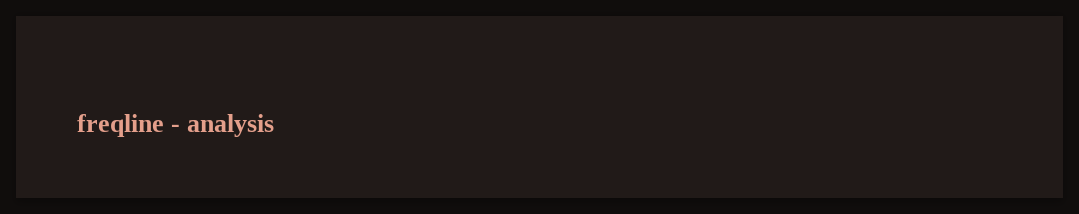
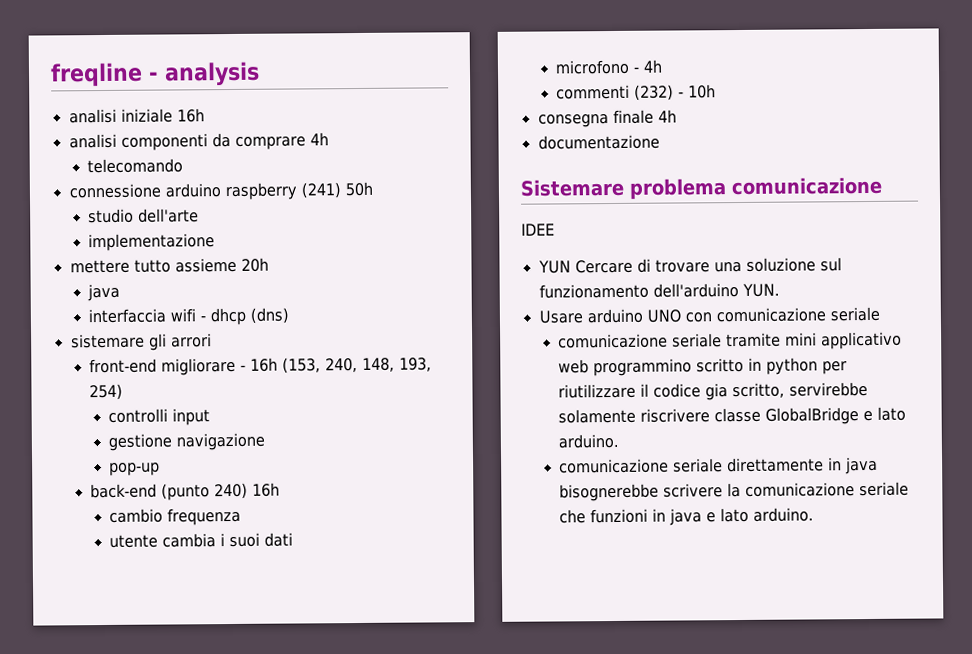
(275, 125) none -> [68,108,205,124] [68,132,329,151] [87,158,184,174] [68,181,373,201] [88,208,200,224] [88,233,216,252] [69,257,269,274] [87,283,121,302] [88,307,290,326] [70,333,212,351] [89,357,433,376] [89,383,124,401] [108,408,211,426] [108,432,266,451] [109,462,161,476] [90,482,281,501] [109,507,242,526] [109,532,294,548] [555,59,664,75] [556,84,717,101] [537,109,677,128] [537,134,660,150] [520,176,882,200] [521,223,555,236] [537,257,842,274] [538,283,780,299] [538,306,880,324] [558,331,903,350] [558,357,848,377] [558,381,869,401] [558,406,907,425] [558,433,620,449] [559,456,879,475] [559,481,910,502] [559,507,815,526] // analisi iniziale 16h // analisi componenti da comprare 4h // telecomando // connessione arduino raspberry (241) 50h // studio dell'arte // implementazione // mettere tutto assieme 20h // java // interfaccia wifi - dhcp (dns) // sistemare gli arrori // front-end migliorare - 16h (153, 240, 148, 193, 254) // controlli input // gestione navigazione // pop-up // back-end (punto 240) 16h // cambio frequenza // utente cambia i suoi dati // microfono - 4h // commenti (232) - 10h // consegna finale 4h // documentazione // Sistemare problema comunicazione // IDEE // YUN Cercare di trovare una soluzione sul funzionamento dell'arduino YUN. // Usare arduino UNO con comunicazione seriale // comunicazione seriale tramite mini applicativo web programmino scritto in python per riutilizzare il codice gia scritto, servirebbe solamente riscrivere classe GlobalBridge e lato arduino. // comunicazione seriale direttamente in java bisognerebbe scrivere la comunicazione seriale che funzioni in java e lato arduino.

